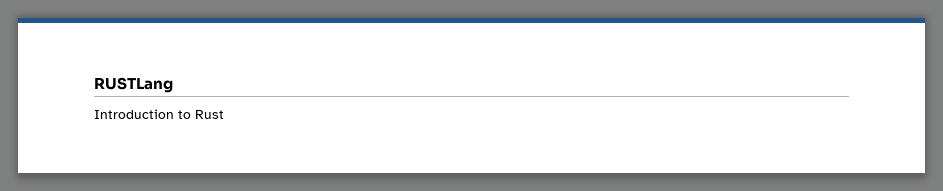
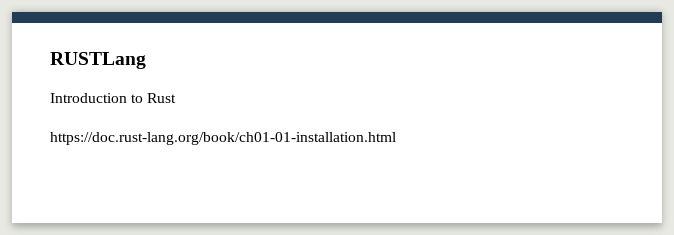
(224, 114) none -> [50,132,396,145] // https://doc.rust-lang.org/book/ch01-01-installation.html

